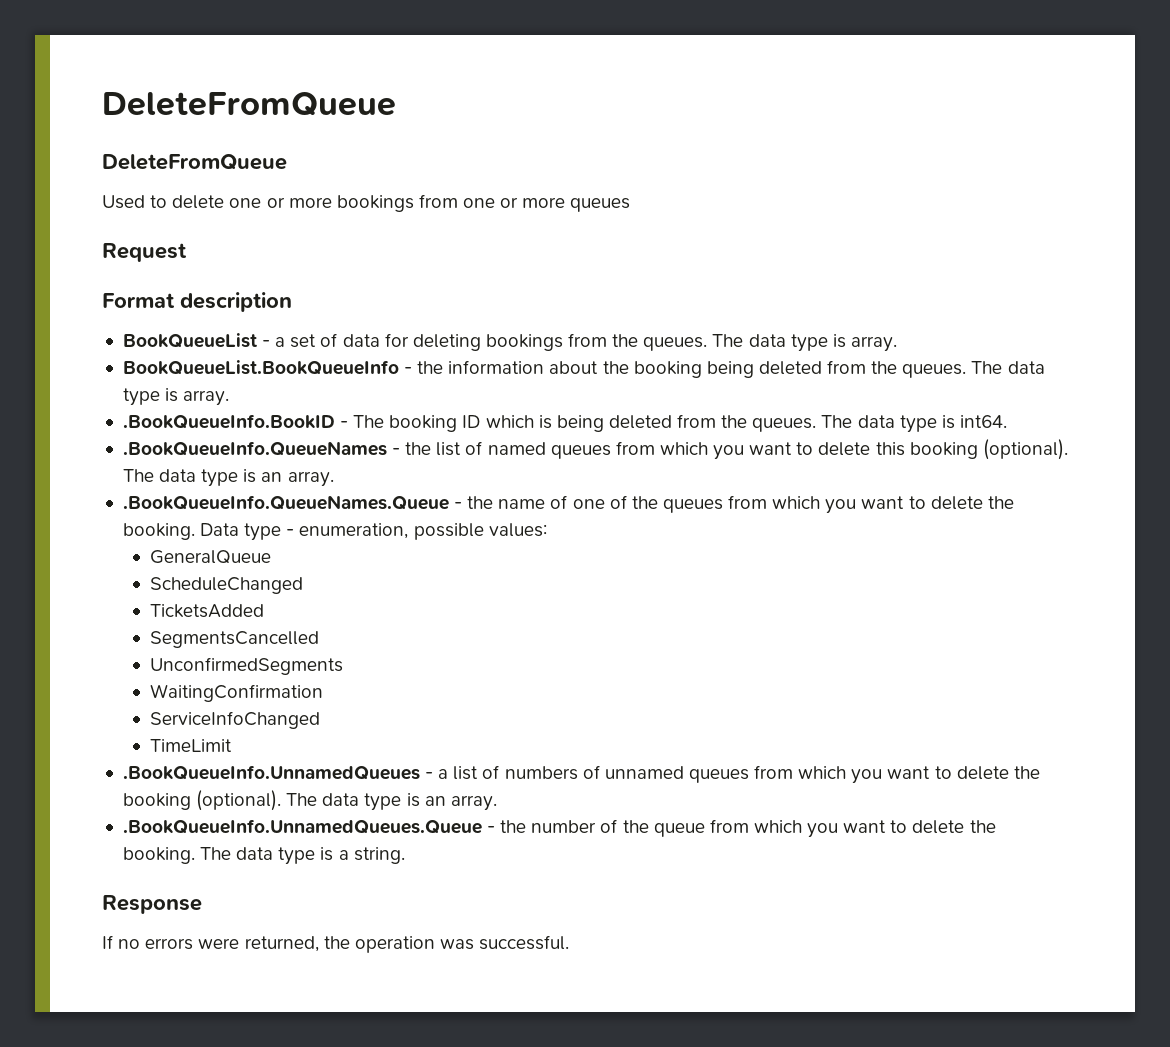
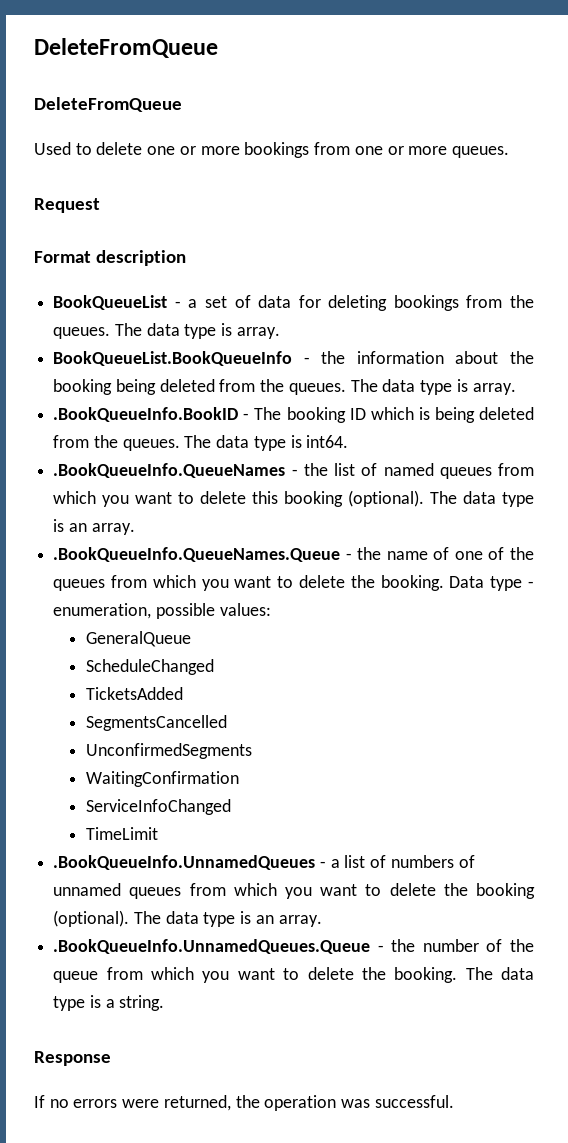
[570,198,631,212] queues -> [451,146,509,158] queues.

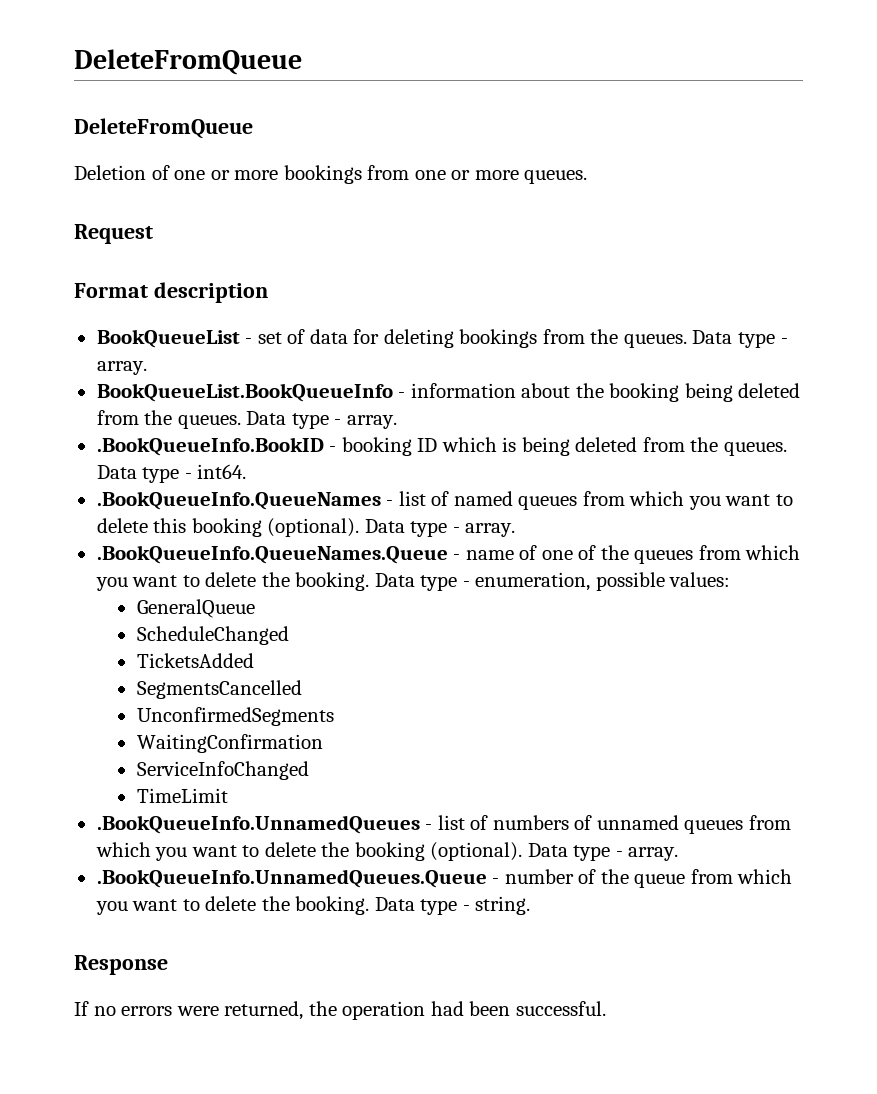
[34,142,143,155] Used to delete -> [74,165,170,180] Deletion of
[188,299,198,308] a -> (253, 341) none
[114,323,233,339] The data type is -> [692,330,788,348] Data type -
[321,351,346,364] the -> (406, 395) none
[350,379,468,395] The data type is -> [246,411,342,429] Data type -
[254,407,282,420] The -> (337, 449) none
[184,435,302,451] The data type is -> [96,465,192,483] Data type -
[303,463,328,476] the -> (394, 503) none
[430,491,534,507] [53,519,87,532] The data type is an -> [364,519,460,537] Data type -
[357,547,382,560] the -> (461, 557) none
[330,859,340,868] a -> (433, 827) none
[133,911,274,927] The data type is an -> [527,843,623,861] Data type -
[391,939,416,952] the -> (500, 881) none
[465,967,534,980] [53,995,115,1011] The data type is a -> [374,897,470,915] Data type -
[341,1099,371,1108] was -> [430,1001,511,1016] had been

